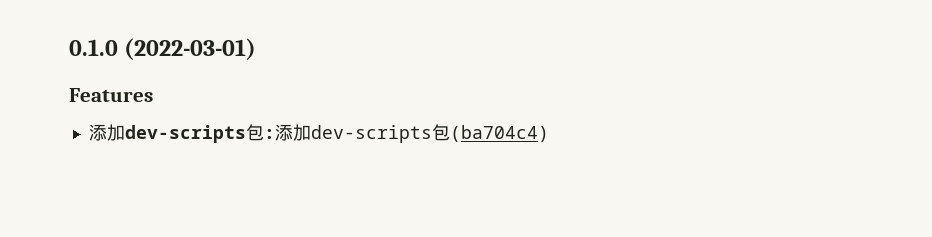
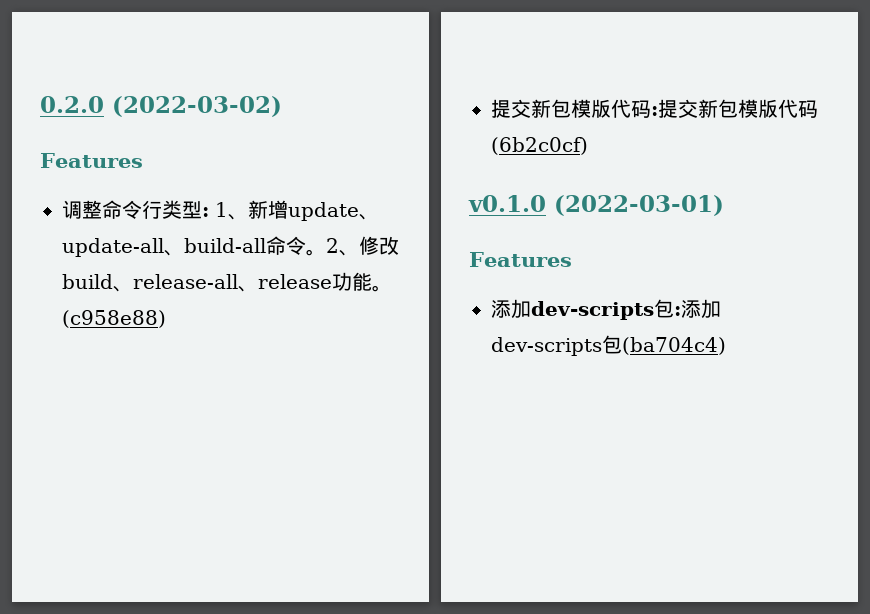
[69,39,118,56] 0.1.0 -> [40,96,282,117] [40,153,143,168] [62,200,379,221] [62,236,399,257] [62,272,392,292] [62,310,166,328] [491,99,818,118] [491,137,588,155] [468,195,546,212] 0.2.0 (2022-03-02) // Features // 调整命令行类型: 1、新增update、update-all、build-all命令。2、修改build、release-all、release功能。(c958e88) // 提交新包模版代码:提交新包模版代码(6b2c0cf) // v0.1.0

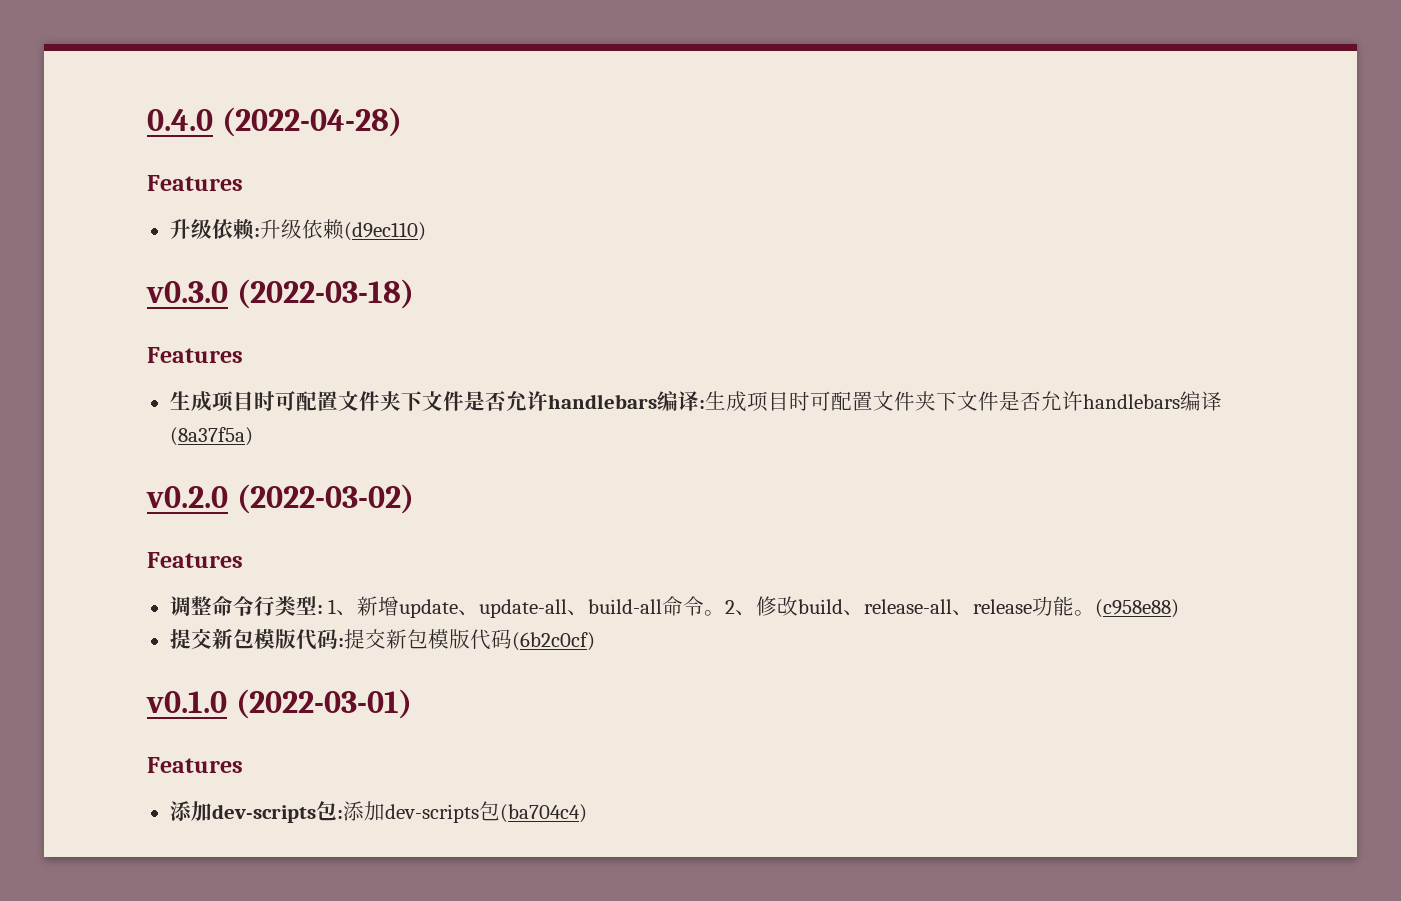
[40,96,104,113] 0.2.0 -> [147,107,402,137] [147,175,243,191] [169,219,426,241] [146,279,414,309] [147,347,243,363] [169,391,1222,412] [169,427,253,446] [146,486,228,508] 0.4.0 (2022-04-28) // Features // 升级依赖:升级依赖(d9ec110) // v0.3.0 (2022-03-18) // Features // 生成项目时可配置文件夹下文件是否允许handlebars编译:生成项目时可配置文件夹下文件是否允许handlebars编译(8a37f5a) // v0.2.0

